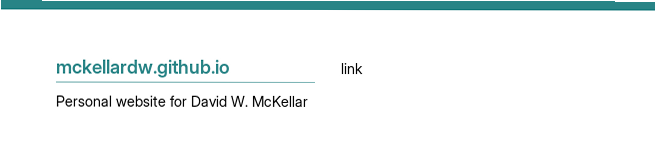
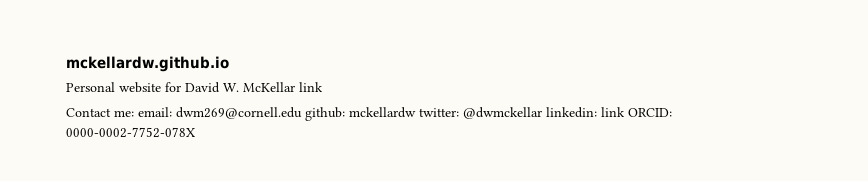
(364, 69) none -> [66,107,672,121] [66,127,196,138] // Contact me: email: dwm269@cornell.edu github: mckellardw twitter: @dwmckellar linkedin: link ORCID: 0000-0002-7752-078X

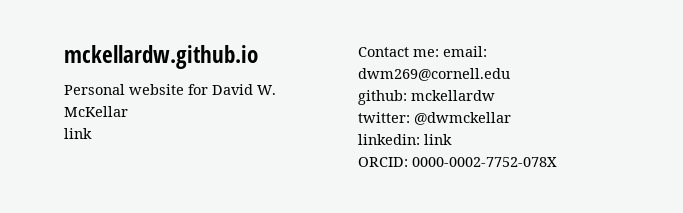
(295, 87) none -> (128, 111) //
(302, 113) none -> (510, 74) //
(416, 112) none -> (495, 95) //
(542, 113) none -> (511, 118) //
(625, 112) none -> (452, 139) //

